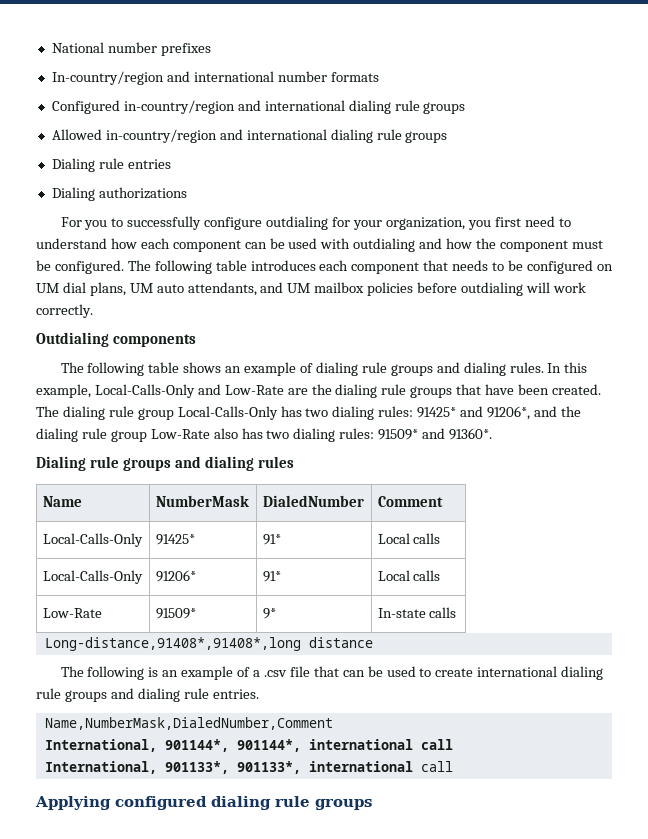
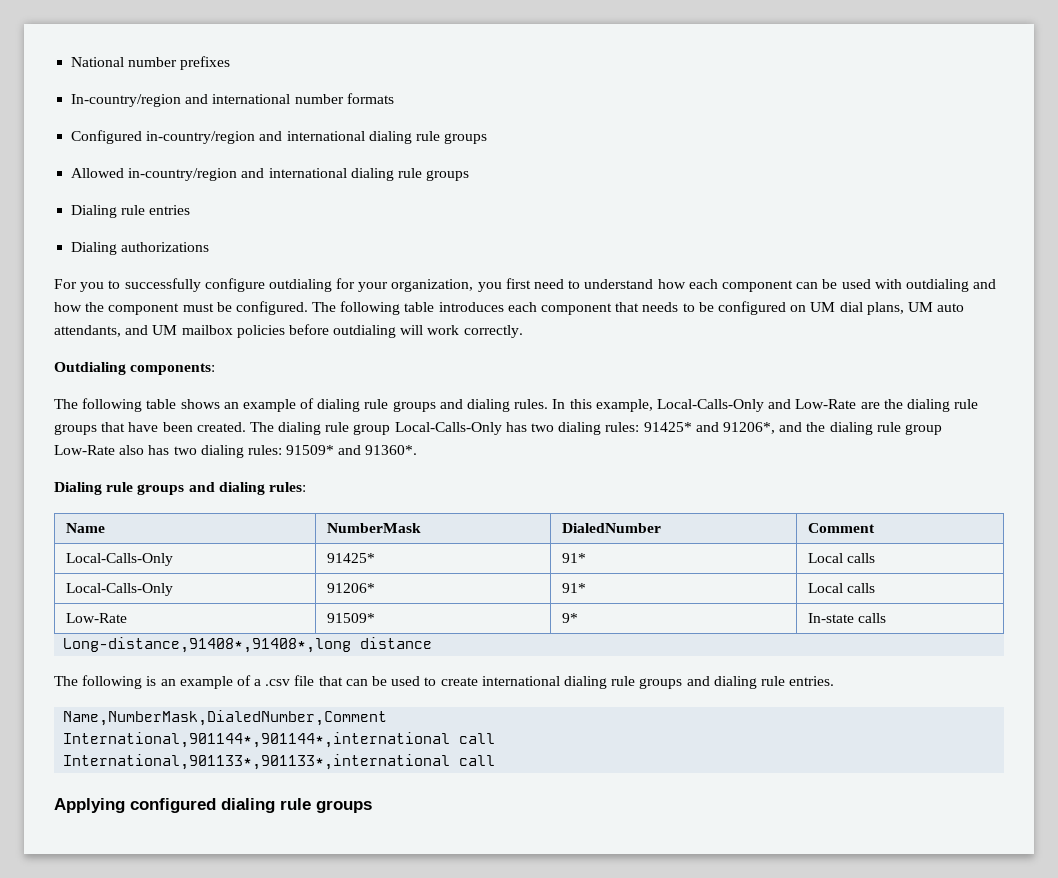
[112,334,196,347] components -> [130,363,216,375] components:
[257,456,294,468] rules -> [268,482,306,492] rules:
[44,739,453,752] [44,761,413,774] International, 901144*, 901144*, international call // International, 901133*, 901133*, international -> [63,732,496,748] [63,754,451,770] International,901144*,901144*,international call // International,901133*,901133*,international

